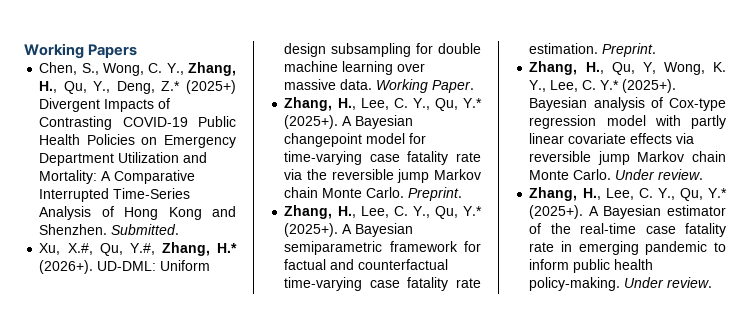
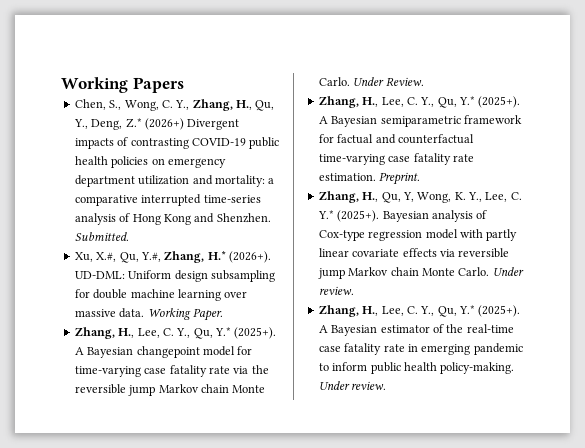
[186,80,236,94] [39,98,171,112] [39,116,236,130] [39,134,236,148] [39,152,208,166] [39,170,196,184] [39,188,191,202] [39,206,92,220] (2025+) Divergent Impacts of Contrasting COVID-19 Public Health Policies on Emergency Department Utilization and Mortality: A Comparative Interrupted Time-Series Analysis -> [144,118,240,130] [74,137,280,149] [74,156,226,168] [74,175,275,187] [74,194,261,206] [74,213,116,225] (2026+) Divergent impacts of contrasting COVID-19 public health policies on emergency department utilization and mortality: a comparative interrupted time-series analysis
[408,187,463,201] Preprint. -> [353,77,424,86] Under Review.

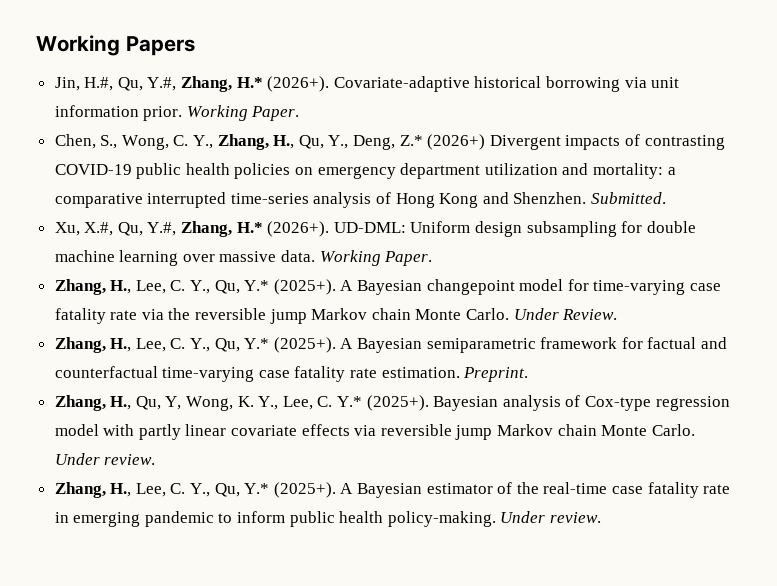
(184, 85) none -> [54,76,680,92] [54,105,300,121] // Jin, H.#, Qu, Y.#, Zhang, H.* (2026+). Covariate-adaptive historical borrowing via unit information prior. Working Paper.

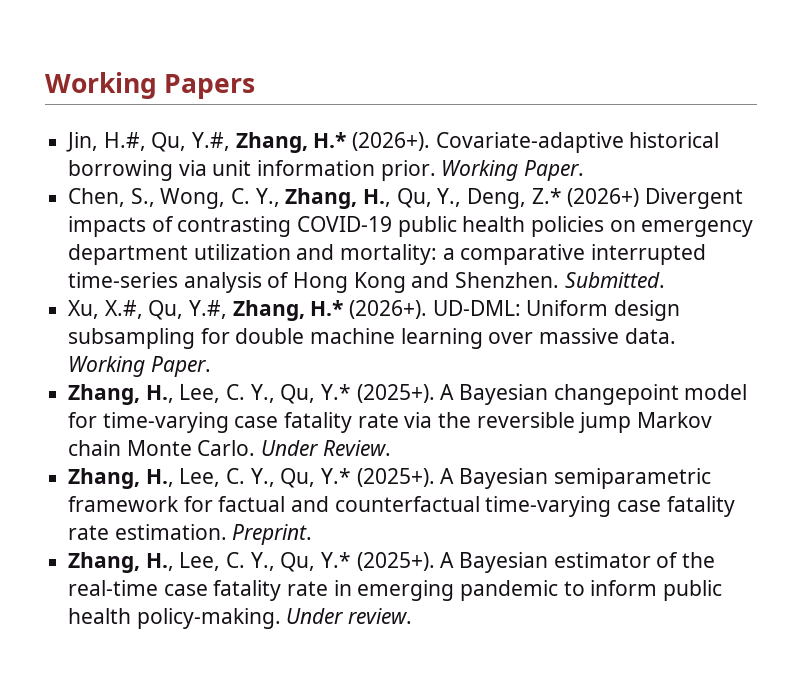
[54,395,730,411] [54,424,695,440] [54,453,156,465] // Zhang, H., Qu, Y, Wong, K. Y., Lee, C. Y.* (2025+). Bayesian analysis of Cox-type regression model with partly linear covariate effects via reversible jump Markov chain Monte Carlo. Under review. -> (313, 534) none

